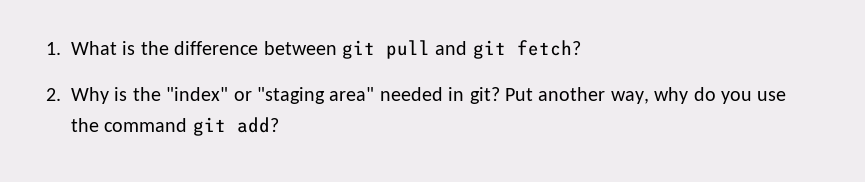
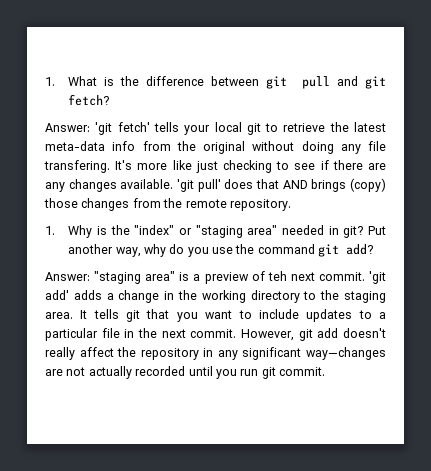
[46,88,61,101] 2. -> [45,122,387,135] [45,141,386,154] [44,160,386,173] [45,178,386,192] [44,198,291,211] [45,226,55,235] Answer: 'git fetch' tells your local git to retrieve the latest meta-data info from the original without doing any file transfering. It's more like just checking to see if there are any changes available. 'git pull' does that AND brings (copy) those changes from the remote repository. // 1.
(279, 125) none -> [45,271,386,284] [45,290,387,303] [45,309,387,322] [45,328,386,341] [45,347,386,360] [45,366,325,379] // Answer: "staging area" is a preview of teh next commit. 'git add' adds a change in the working directory to the staging area. It tells git that you want to include updates to a particular file in the next commit. However, git add doesn't really affect the repository in any significant way—changes are not actually recorded until you run git commit.

